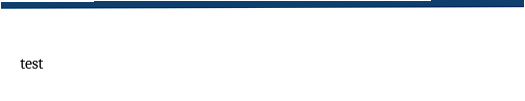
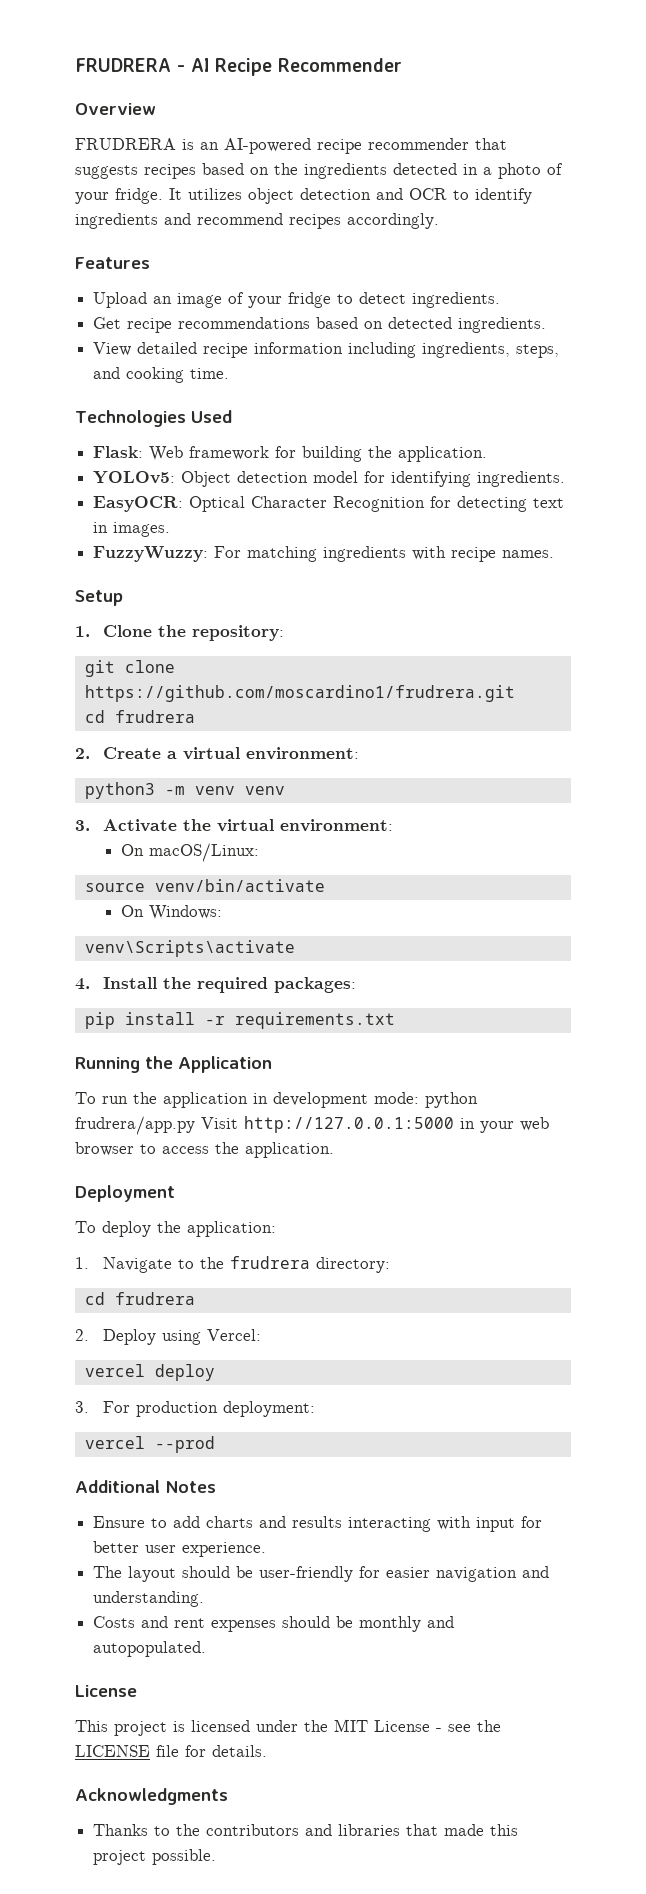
[20,58,45,69] test -> [75,58,402,76] [75,103,156,115] [75,138,507,154] [75,163,563,179] [75,188,532,204] [75,213,439,229] [75,257,150,269] [93,292,501,308] [93,317,547,333] [93,342,560,358] [93,367,230,383] [75,410,232,427] [93,446,488,462] [93,471,566,487] [93,496,565,512] [93,522,171,537] [93,546,555,562] [75,590,123,606] [75,625,284,641] [84,660,175,677] [84,685,515,702] [84,710,195,723] [75,747,359,760] [84,782,285,799] [75,819,393,832] [120,843,259,862] [84,879,325,892] [120,905,222,920] [84,940,295,957] [75,977,356,993] [84,1012,395,1029] [75,1056,272,1073] [75,1092,478,1108] [75,1116,549,1135] [75,1142,334,1158] [75,1185,175,1202] [75,1221,276,1237] [75,1256,390,1273] [84,1292,195,1305] [75,1329,261,1345] [84,1364,215,1381] [75,1401,315,1417] [84,1436,215,1453] [75,1480,216,1493] [93,1516,543,1532] [93,1541,267,1557] [93,1566,550,1582] [93,1591,205,1607] [93,1616,455,1632] [93,1641,207,1657] [75,1685,137,1697] [75,1719,501,1736] [75,1745,267,1757] [75,1788,228,1805] [93,1824,519,1836] [93,1849,217,1865] FRUDRERA - AI Recipe Recommender // Overview // FRUDRERA is an AI-powered recipe recommender that suggests recipes based on the ingredients detected in a photo of your fridge. It utilizes object detection and OCR to identify ingredients and recommend recipes accordingly. // Features // Upload an image of your fridge to detect ingredients. // Get recipe recommendations based on detected ingredients. // View detailed recipe information including ingredients, steps, and cooking time. // Technologies Used // Flask: Web framework for building the application. // YOLOv5: Object detection model for identifying ingredients. // EasyOCR: Optical Character Recognition for detecting text in images. // FuzzyWuzzy: For matching ingredients with recipe names. // Setup // 1. Clone the repository: // git clone https://github.com/moscardino1/frudrera.git // cd frudrera // 2. Create a virtual environment: // python3 -m venv venv // 3. Activate the virtual environment: // On macOS/Linux: // source venv/bin/activate // On Windows: // venv\Scripts\activate // 4. Install the required packages: // pip install -r requirements.txt // Running the Application // To run the application in development mode: python frudrera/app.py Visit http://127.0.0.1:5000 in your web browser to access the application. // Deployment // To deploy the application: // 1. Navigate to the frudrera directory: // cd frudrera // 2. Deploy using Vercel: // vercel deploy // 3. For production deployment: // vercel --prod // Additional Notes // Ensure to add charts and results interacting with input for better user experience. // The layout should be user-friendly for easier navigation and understanding. // Costs and rent expenses should be monthly and autopopulated. // License // This project is licensed under the MIT License - see the LICENSE file for details. // Acknowledgments // Thanks to the contributors and libraries that made this project possible.

